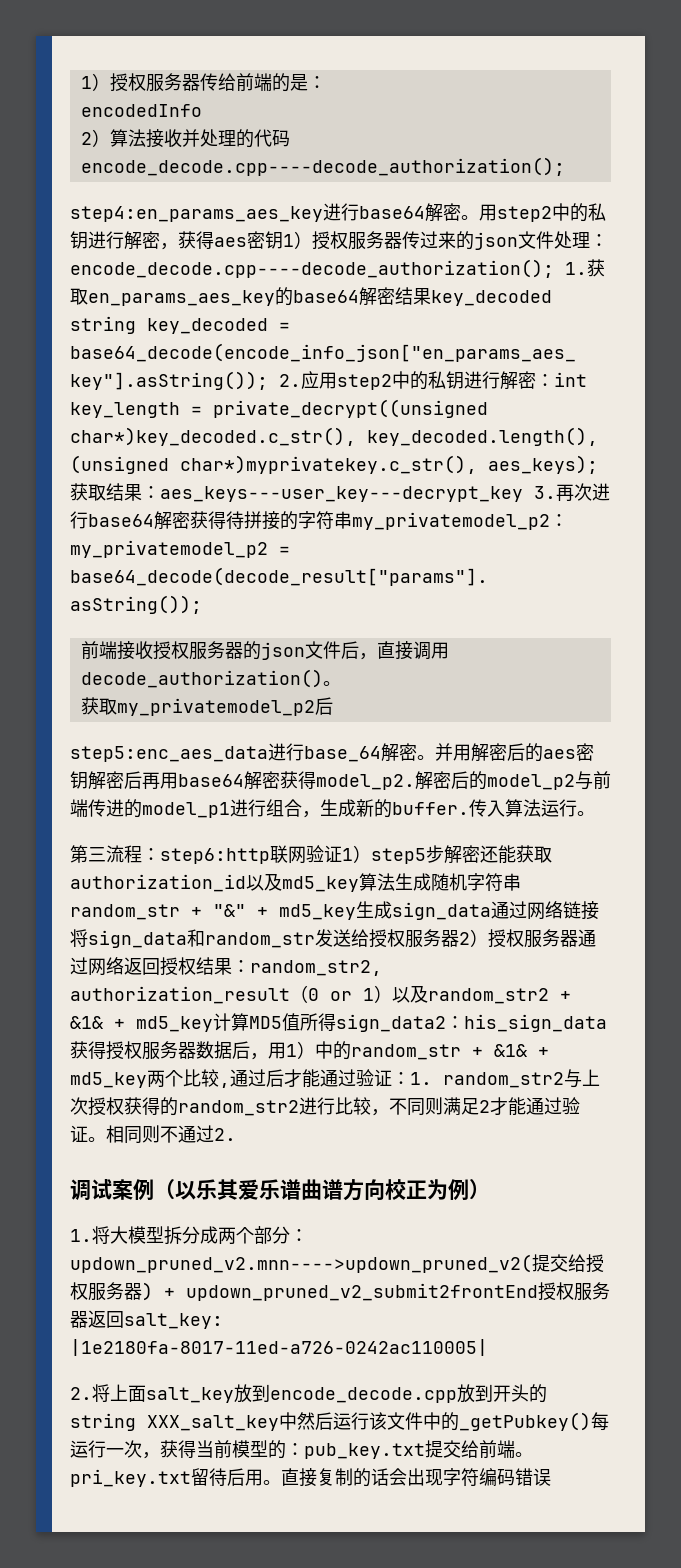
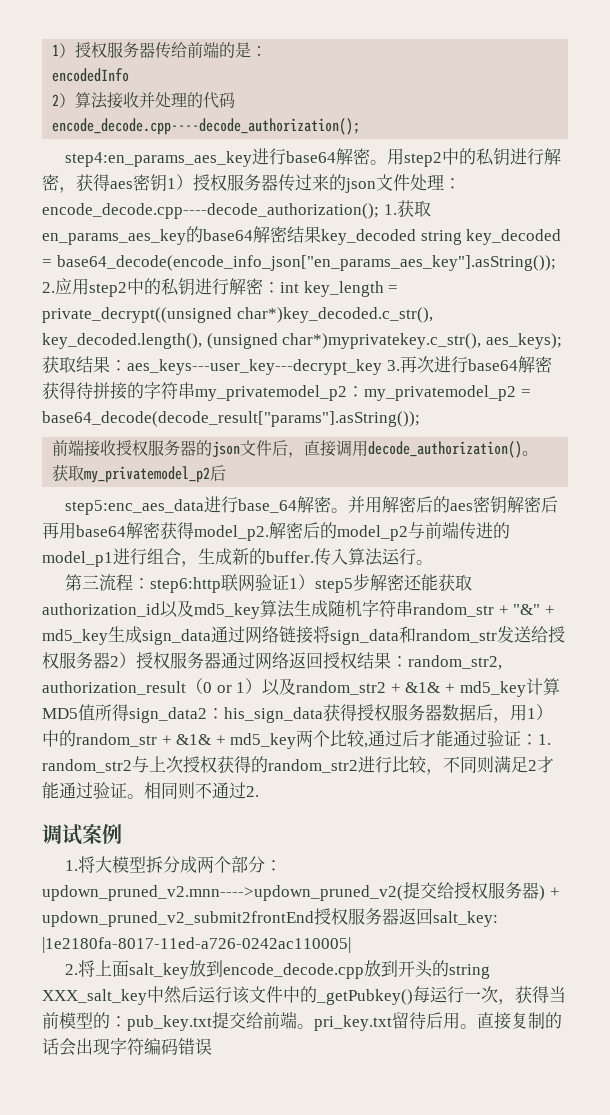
[154,1179,490,1201] （以乐其爱乐谱曲谱方向校正为例） -> (122, 833) none

